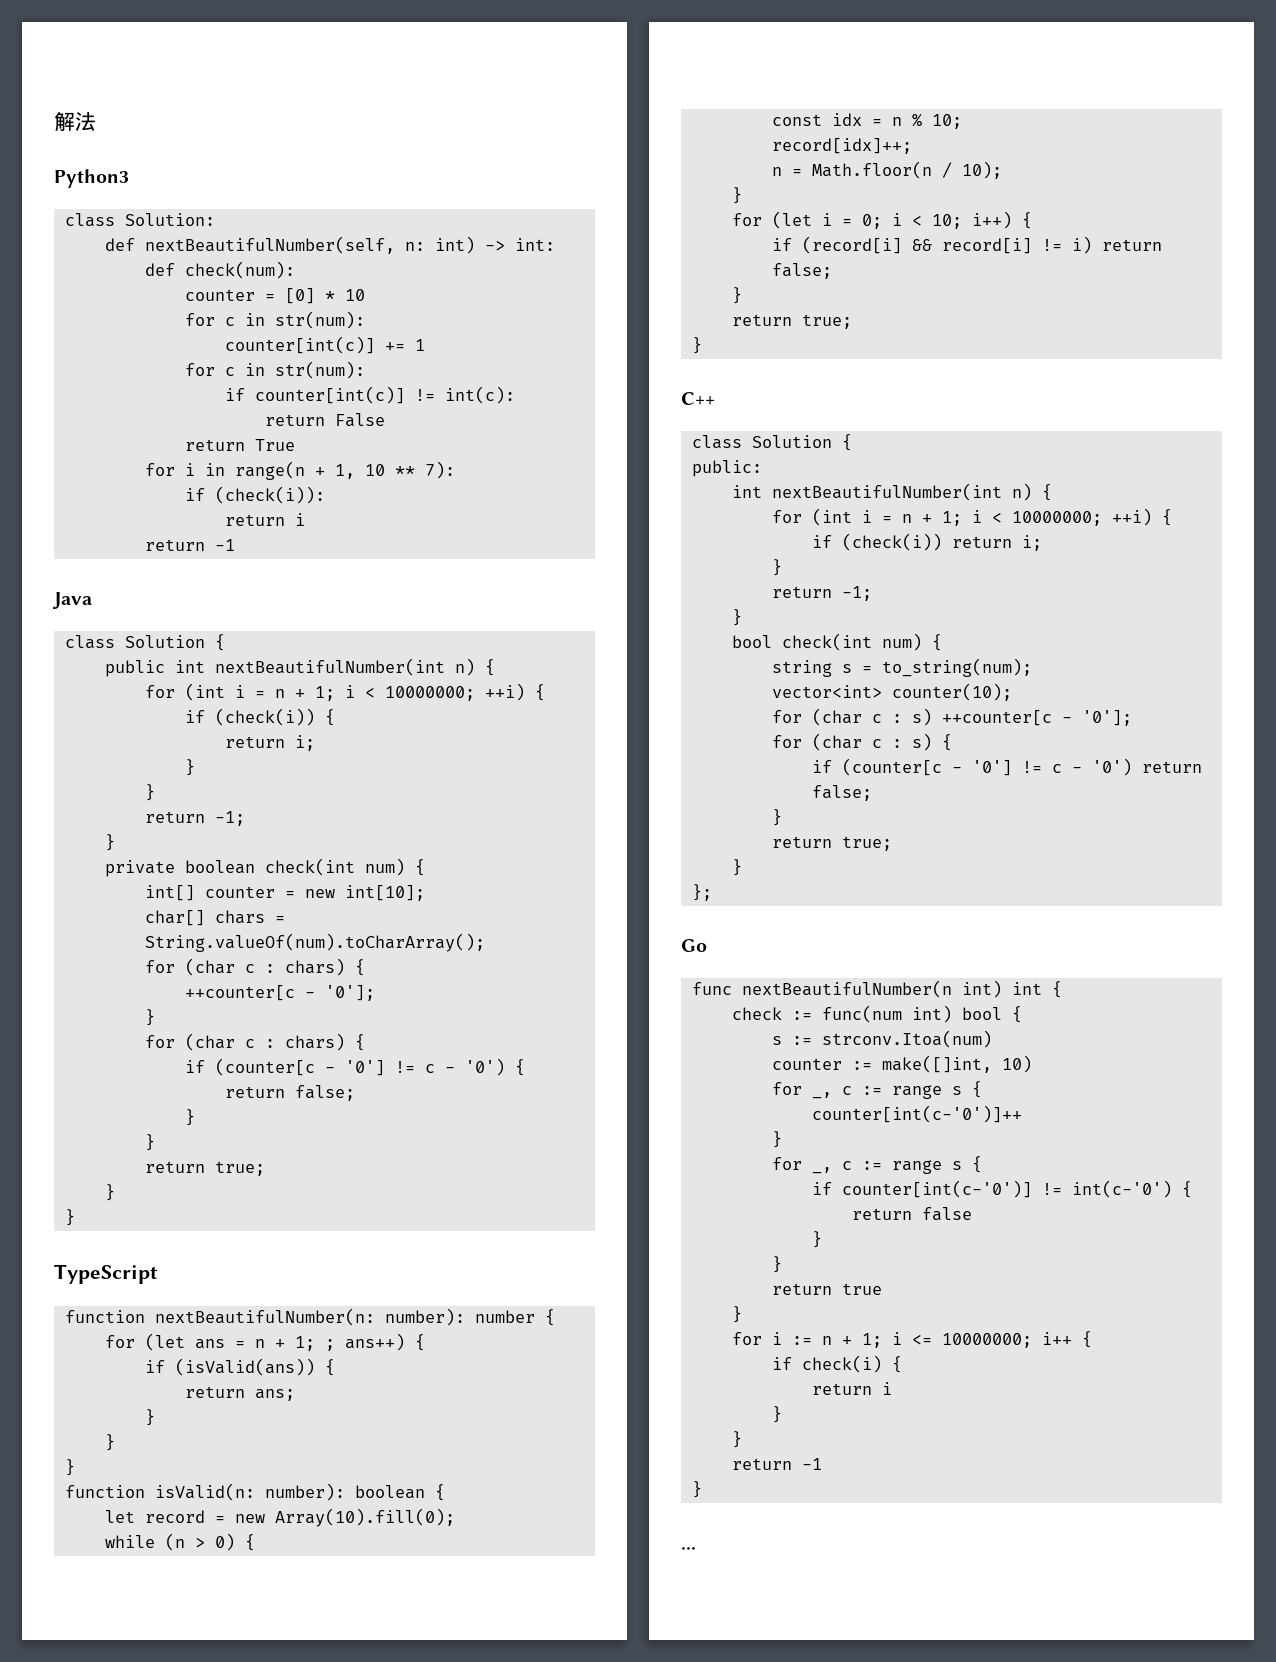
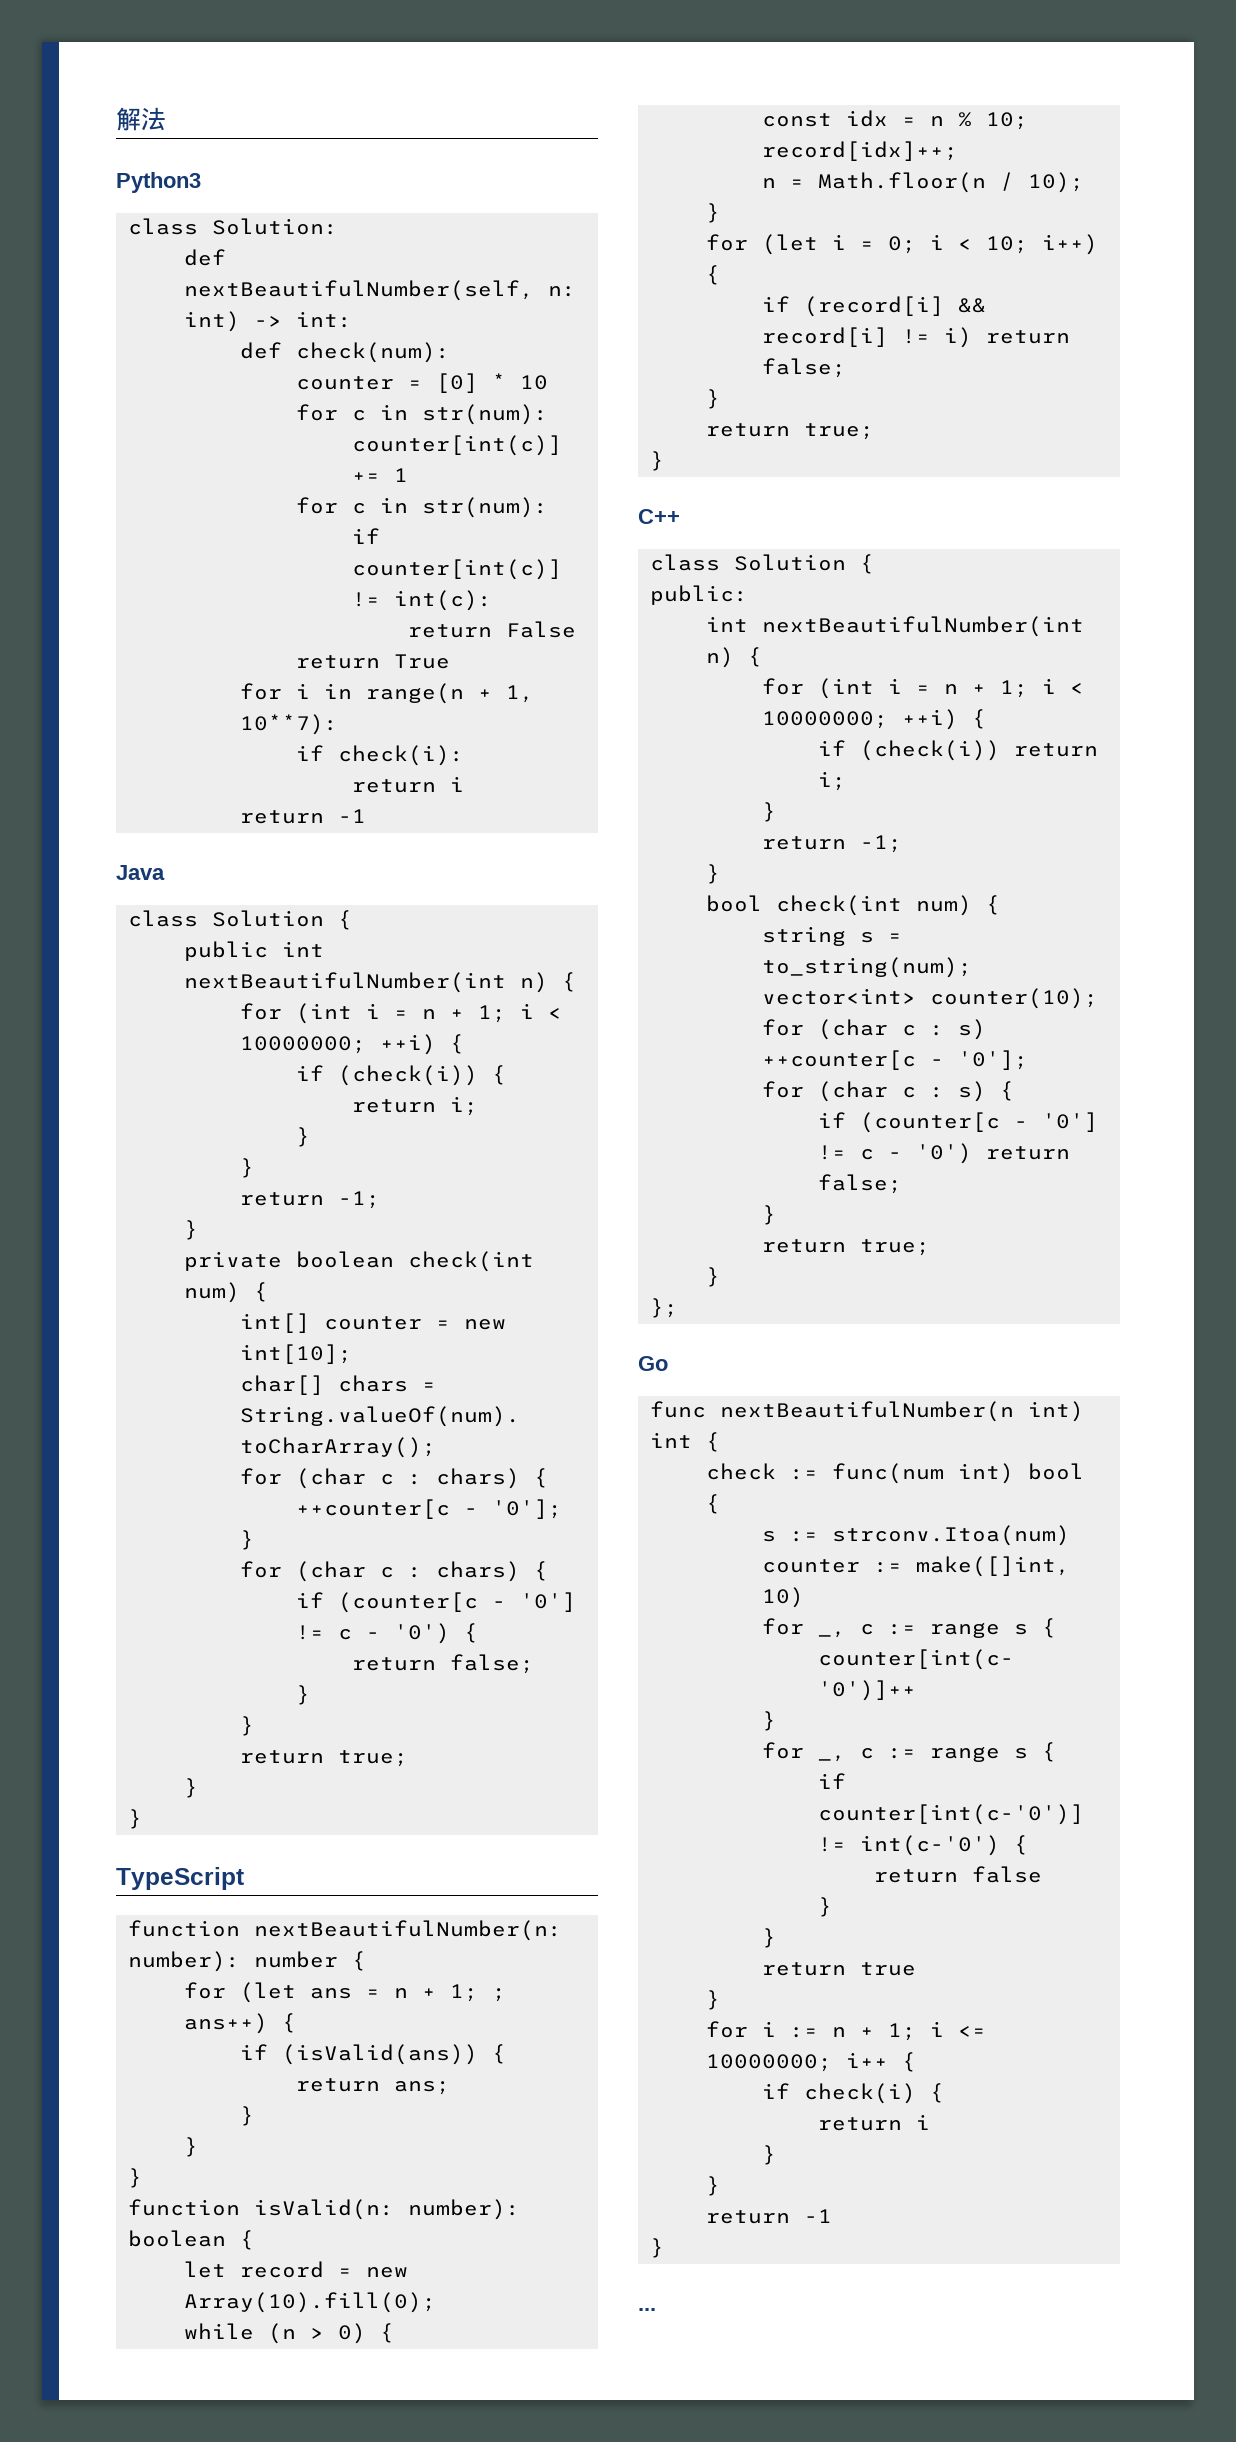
[364,461,455,479] [184,486,325,504] 10 ** 7): // if (check(i)): -> [240,714,338,735] [296,745,464,766] 10**7): // if check(i):

